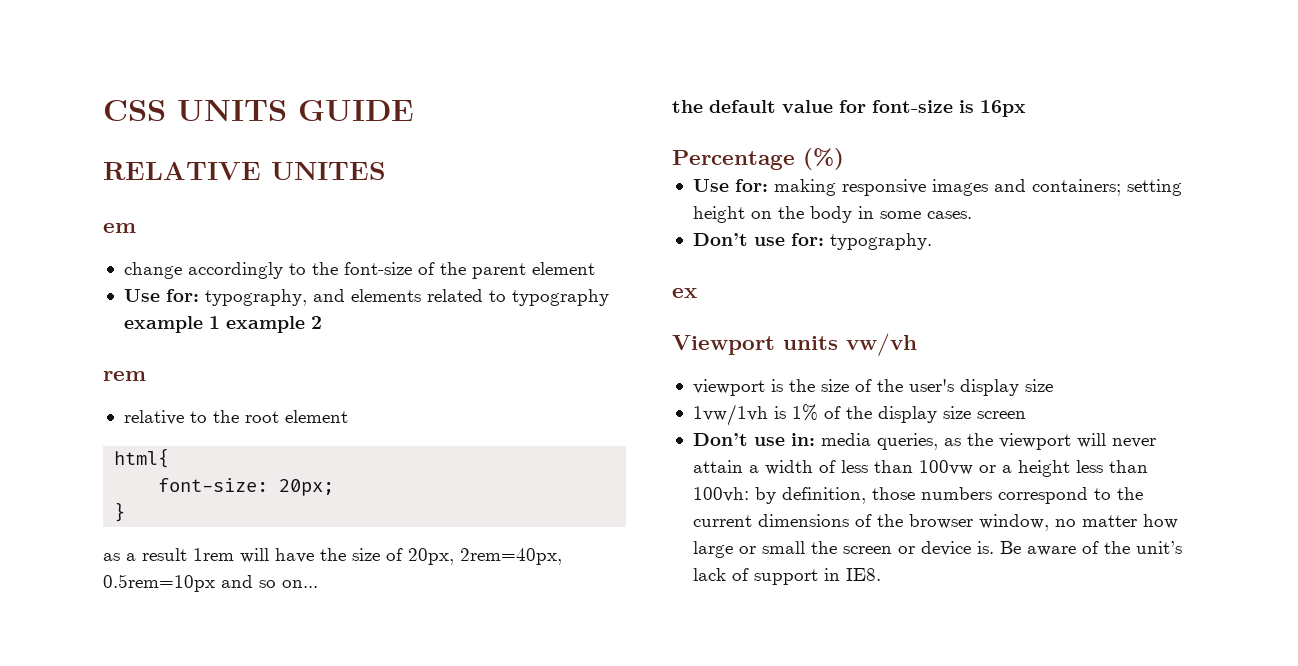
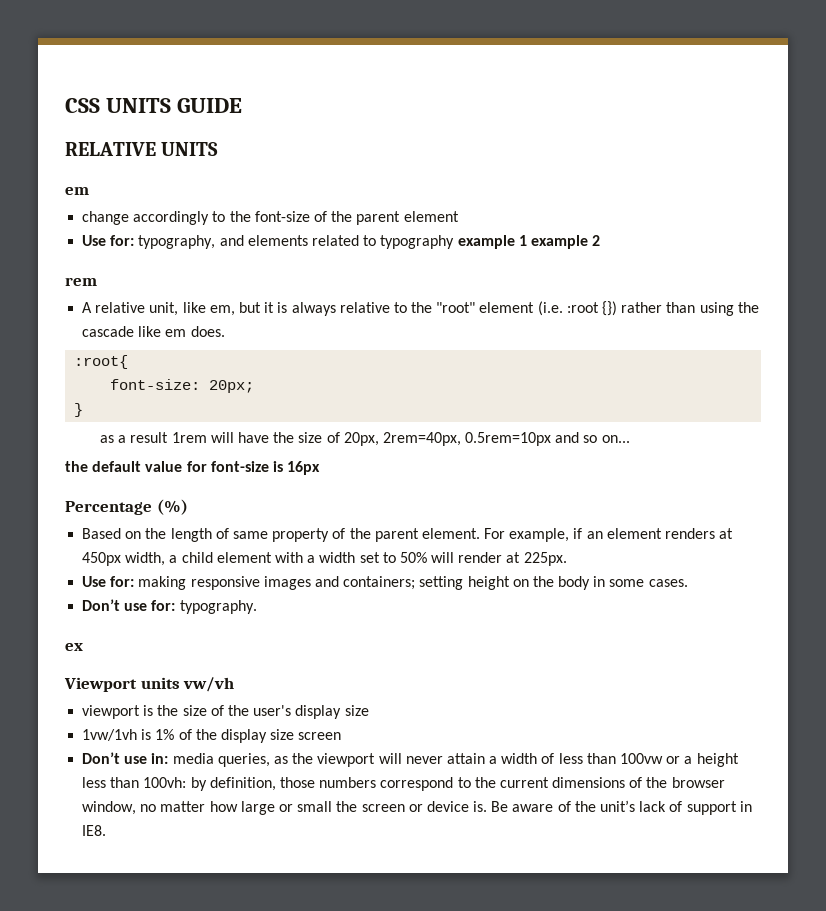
[271,162,386,180] UNITES -> [161,142,219,156] UNITS
(146, 376) none -> [82,302,336,316] A relative unit, like em, but it is always
[244,410,348,423] [114,448,170,468] root element // html{ -> [436,301,759,316] [82,326,225,337] [74,355,129,369] "root" element (i.e. :root {}) rather than using the cascade like em does. // :root{
(844, 159) none -> [82,528,734,542] [82,552,567,566] // Based on the length of same property of the parent element. For example, if an element renders at 450px width, a child element with a width set to 50% will render at 225px.

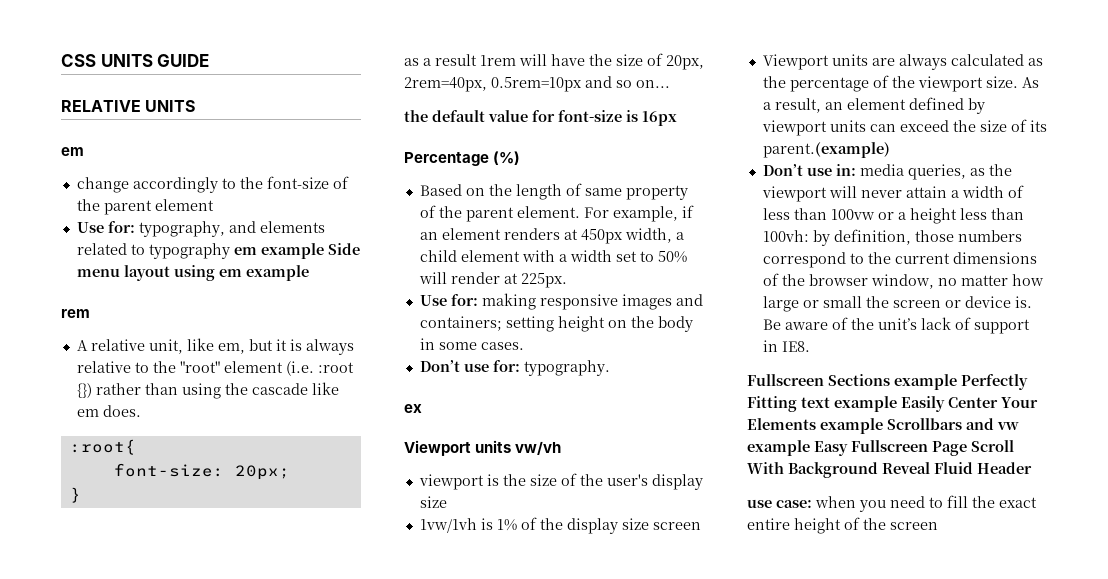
[457,235,601,249] example 1 example 2 -> [233,243,360,259] [76,265,309,281] em example Side menu layout using em example
(342, 736) none -> [762,54,1043,70] [762,75,1039,92] [762,97,985,114] [761,119,1047,136] [762,142,890,158] // Viewport units are always calculated as the percentage of the viewport size. As a result, an element defined by viewport units can exceed the size of its parent.(example)
(107, 830) none -> [747,374,1028,390] [747,396,1038,412] [747,418,1019,434] [747,440,1014,456] [747,462,1032,478] [747,495,1037,512] [747,517,938,534] // Fullscreen Sections example Perfectly Fitting text example Easily Center Your Elements example Scrollbars and vw example Easy Fullscreen Page Scroll With Background Reveal Fluid Header // use case: when you need to fill the exact entire height of the screen

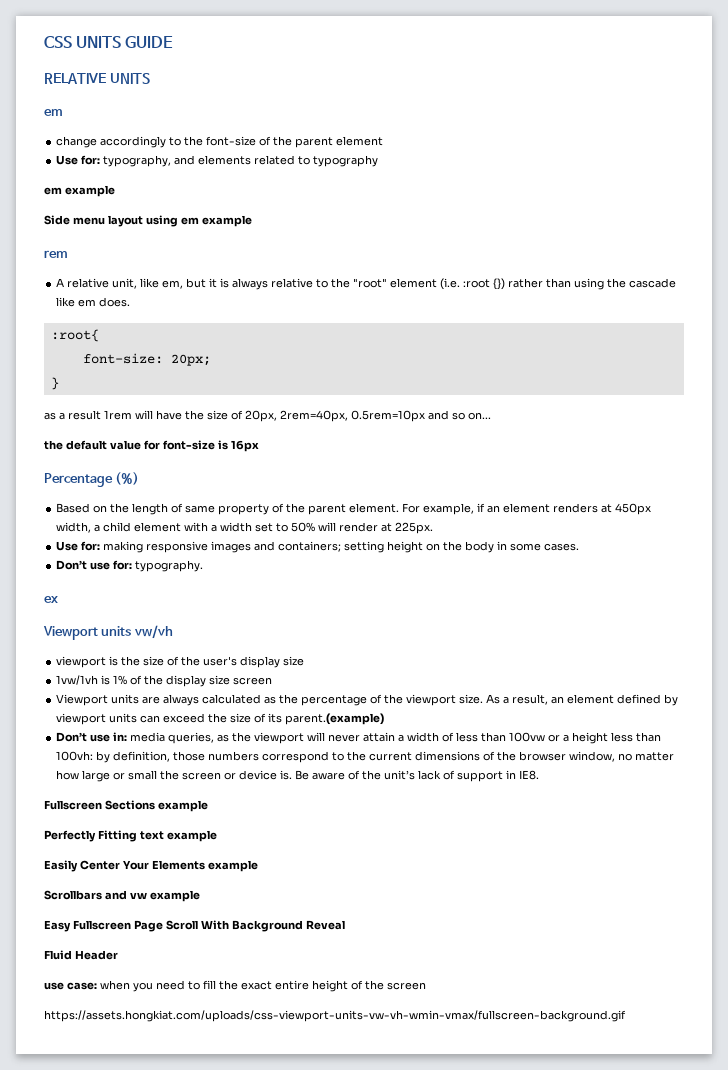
[233,243,324,259] em example -> [44,185,115,197] // em example //
(957, 382) none -> (208, 806) //
(897, 404) none -> (217, 836) //
(883, 426) none -> (258, 866) //
(810, 448) none -> (200, 896) //
(930, 468) none -> (345, 925) //
(938, 526) none -> [44,1010,626,1022] // https://assets.hongkiat.com/uploads/css-viewport-units-vw-vh-wmin-vmax/fullscreen-background.gif

